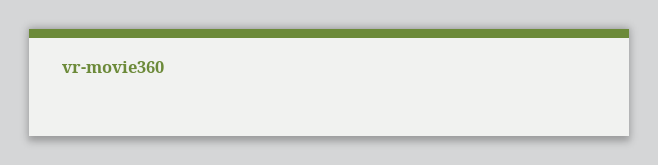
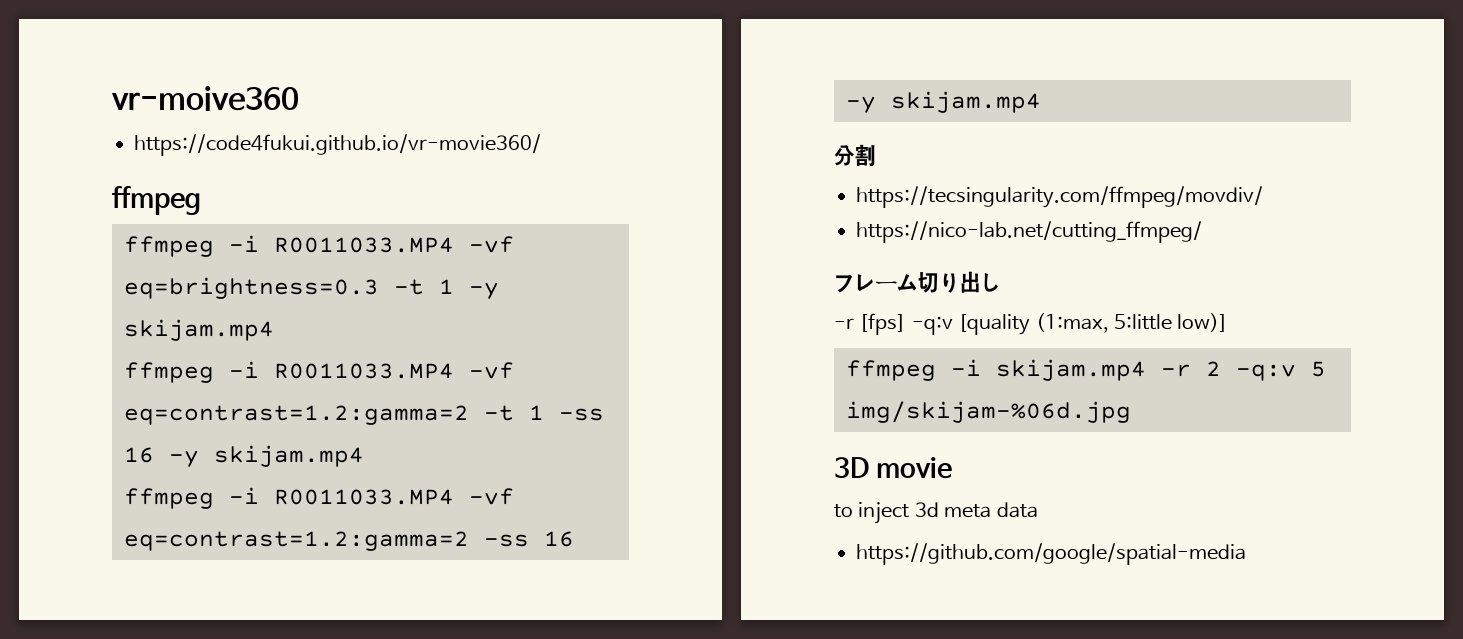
[62,61,164,73] vr-movie360 -> [111,86,299,111] [134,134,541,156] [112,186,201,215] [124,235,514,257] [124,277,499,299] [124,319,274,341] [124,361,514,383] [124,405,604,425] [124,445,364,467] [124,487,514,509] [124,531,574,551] [846,91,1041,113] [834,144,876,167] [856,186,1263,208] [856,221,1202,243] [834,271,1002,293] [834,313,1229,335] [846,359,1326,381] [846,401,1131,423] [834,457,953,479] [834,502,1038,524] [856,543,1246,565] vr-moive360 // https://code4fukui.github.io/vr-movie360/ // ffmpeg // ffmpeg -i R0011033.MP4 -vf eq=brightness=0.3 -t 1 -y skijam.mp4 // ffmpeg -i R0011033.MP4 -vf eq=contrast=1.2:gamma=2 -t 1 -ss 16 -y skijam.mp4 // ffmpeg -i R0011033.MP4 -vf eq=contrast=1.2:gamma=2 -ss 16 -y skijam.mp4 // 分割 // https://tecsingularity.com/ffmpeg/movdiv/ // https://nico-lab.net/cutting_ffmpeg/ // フレーム切り出し // -r [fps] -q:v [quality (1:max, 5:little low)] // ffmpeg -i skijam.mp4 -r 2 -q:v 5 img/skijam-%06d.jpg // 3D movie // to inject 3d meta data // https://github.com/google/spatial-media

